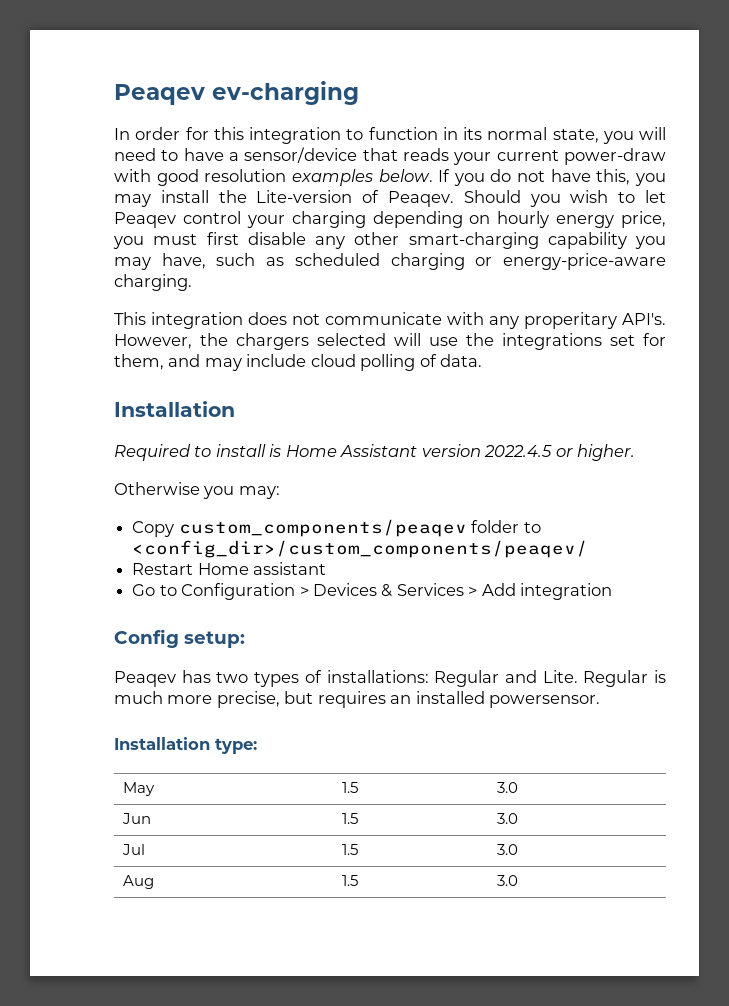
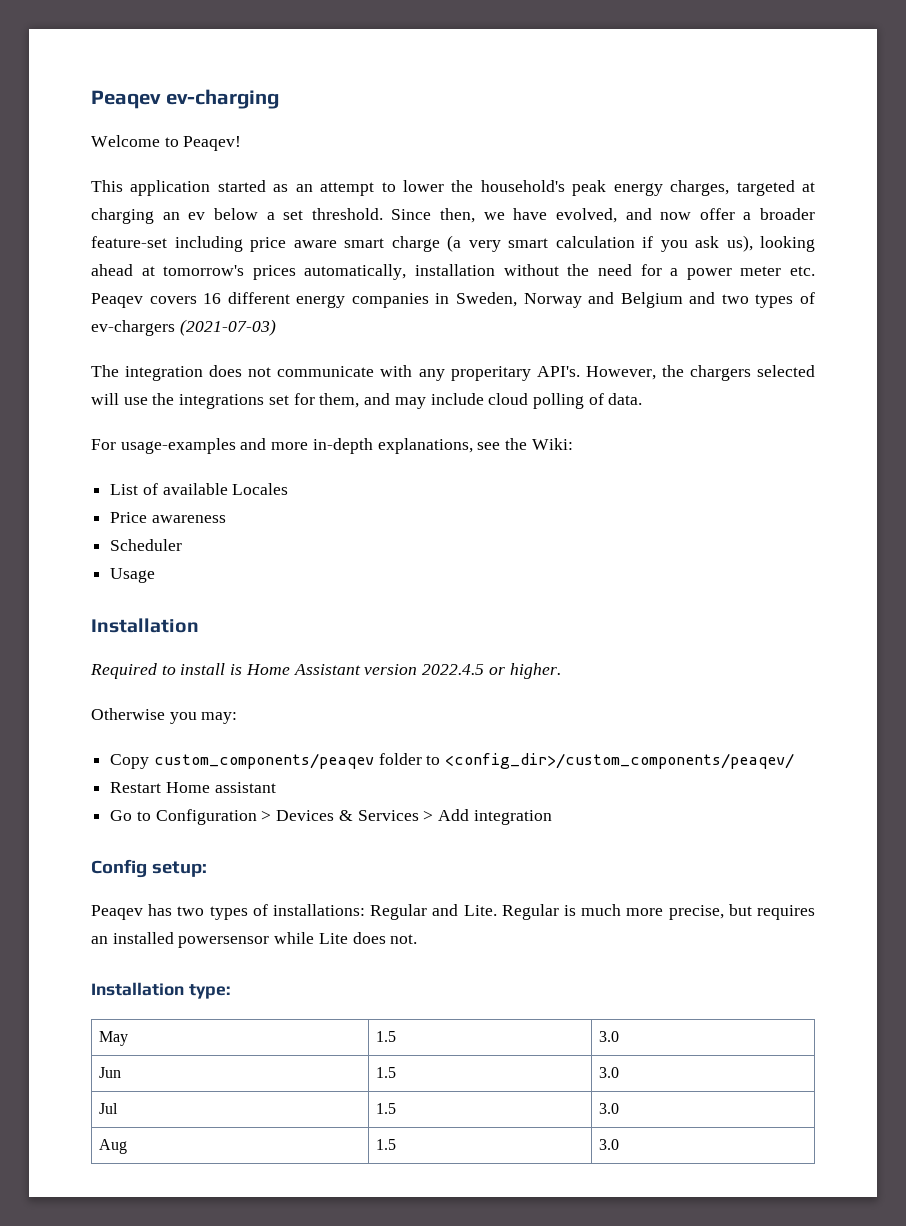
[114,127,666,144] [114,147,666,165] [114,169,666,186] [114,190,666,207] [114,211,666,228] [113,232,666,249] [114,253,666,270] [114,274,192,291] [114,312,146,325] In order for this integration to function in its normal state, you will need to have a sensor/device that reads your current power-draw with good resolution examples below. If you do not have this, you may install the Lite-version of Peaqev. Should you wish to let Peaqev control your charging depending on hourly energy price, you must first disable any other smart-charging capability you may have, such as scheduled charging or energy-price-aware charging. // This -> [91,135,242,151] [91,180,816,196] [91,208,815,224] [91,235,815,252] [91,264,816,280] [91,292,815,308] [91,319,276,336] [91,365,119,377] Welcome to Peaqev! // This application started as an attempt to lower the household's peak energy charges, targeted at charging an ev below a set threshold. Since then, we have evolved, and now offer a broader feature-set including price aware smart charge (a very smart calculation if you ask us), looking ahead at tomorrow's prices automatically, installation without the need for a power meter etc. Peaqev covers 16 different energy companies in Sweden, Norway and Belgium and two types of ev-chargers (2021-07-03) // The
(483, 360) none -> [91,438,573,454] [110,483,289,495] [110,512,226,523] [110,539,183,551] [110,568,156,583] // For usage-examples and more in-depth explanations, see the Wiki: // List of available Locales // Price awareness // Scheduler // Usage
[489,695,601,708] powersensor. -> [178,932,418,948] powersensor while Lite does not.

